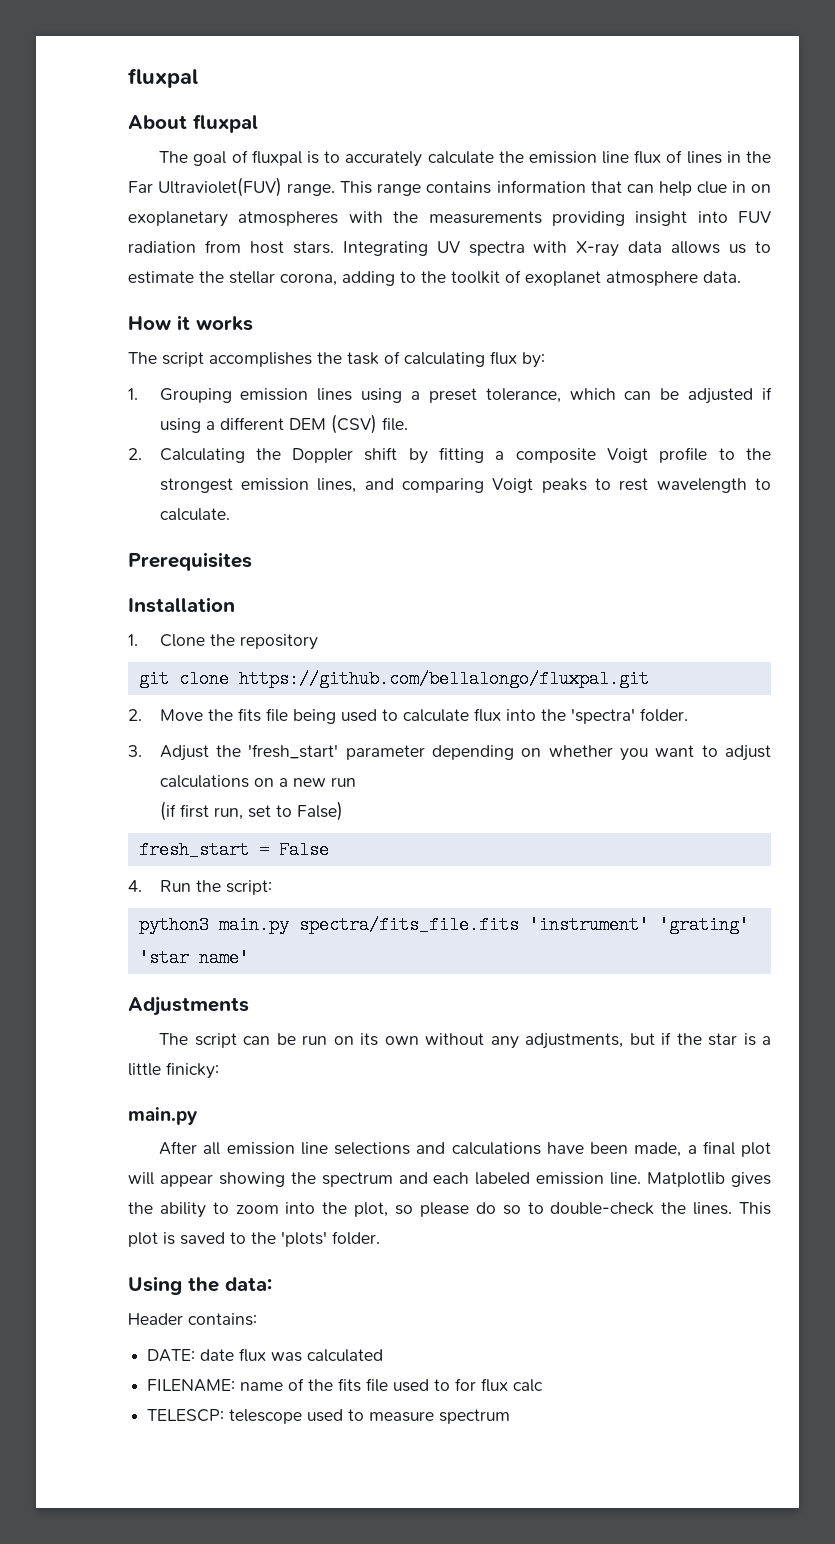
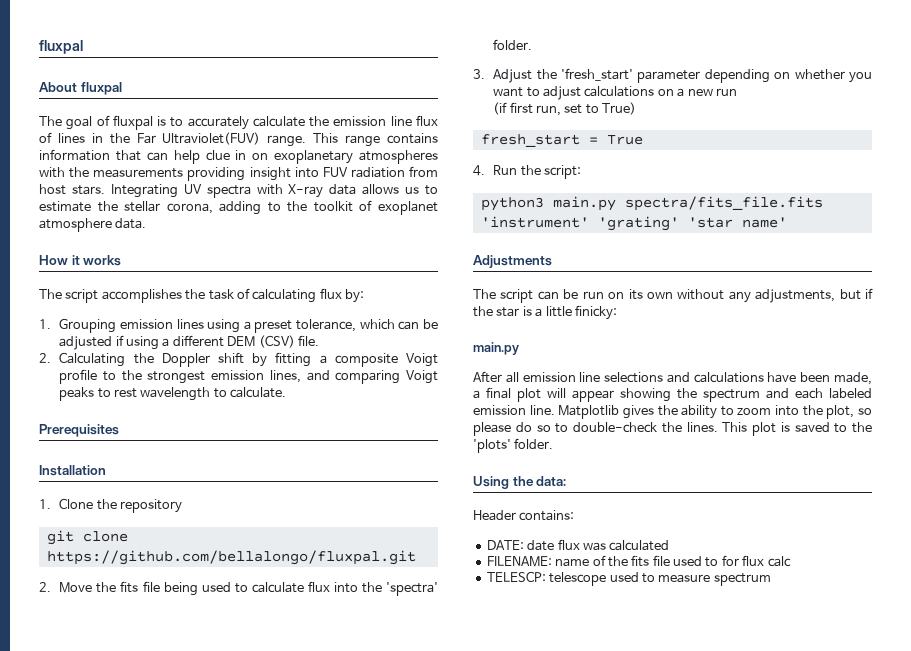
[296,801,343,821] False) -> [602,102,637,115] True)
[278,841,329,859] False -> [606,135,643,145] True

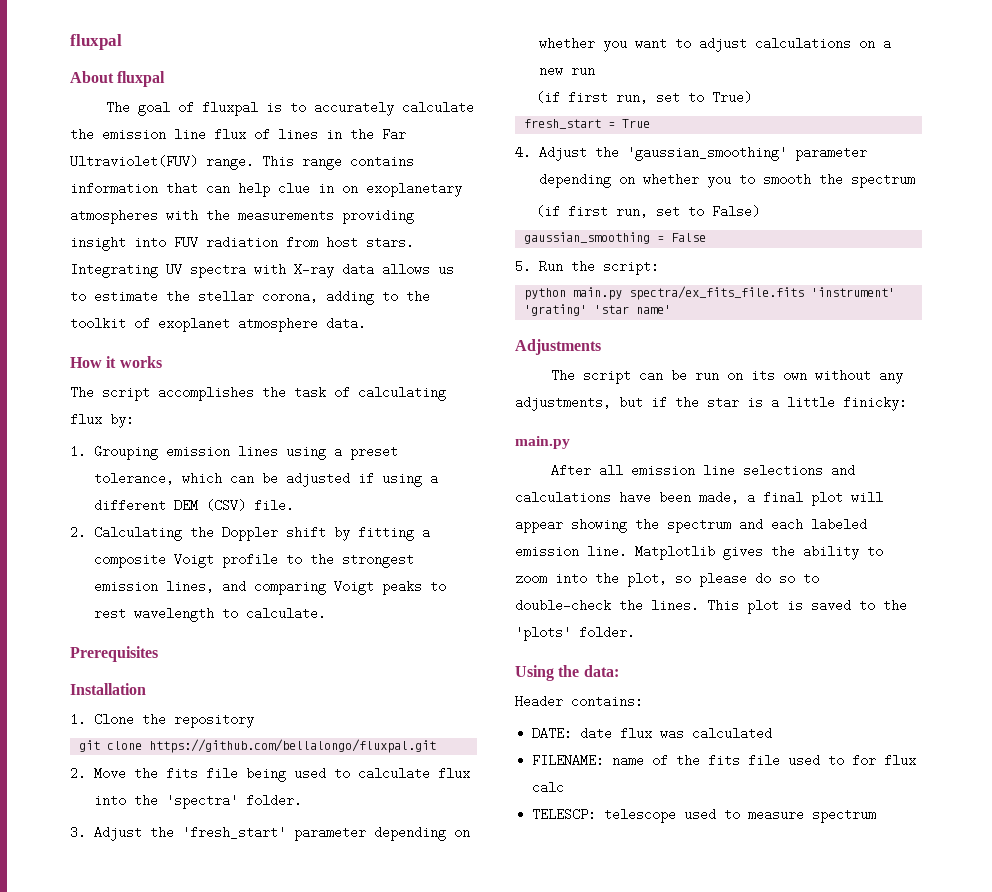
(485, 170) none -> [538,146,867,161] [538,173,915,188] [536,205,761,218] [524,232,707,244] [515,260,531,273] Adjust the 'gaussian_smoothing' parameter depending on whether you to smooth the spectrum // (if first run, set to False) // gaussian_smoothing = False // 5.
[480,196,823,211] python3 main.py spectra/fits_file.fits -> [524,286,805,300] python main.py spectra/ex_fits_file.fits

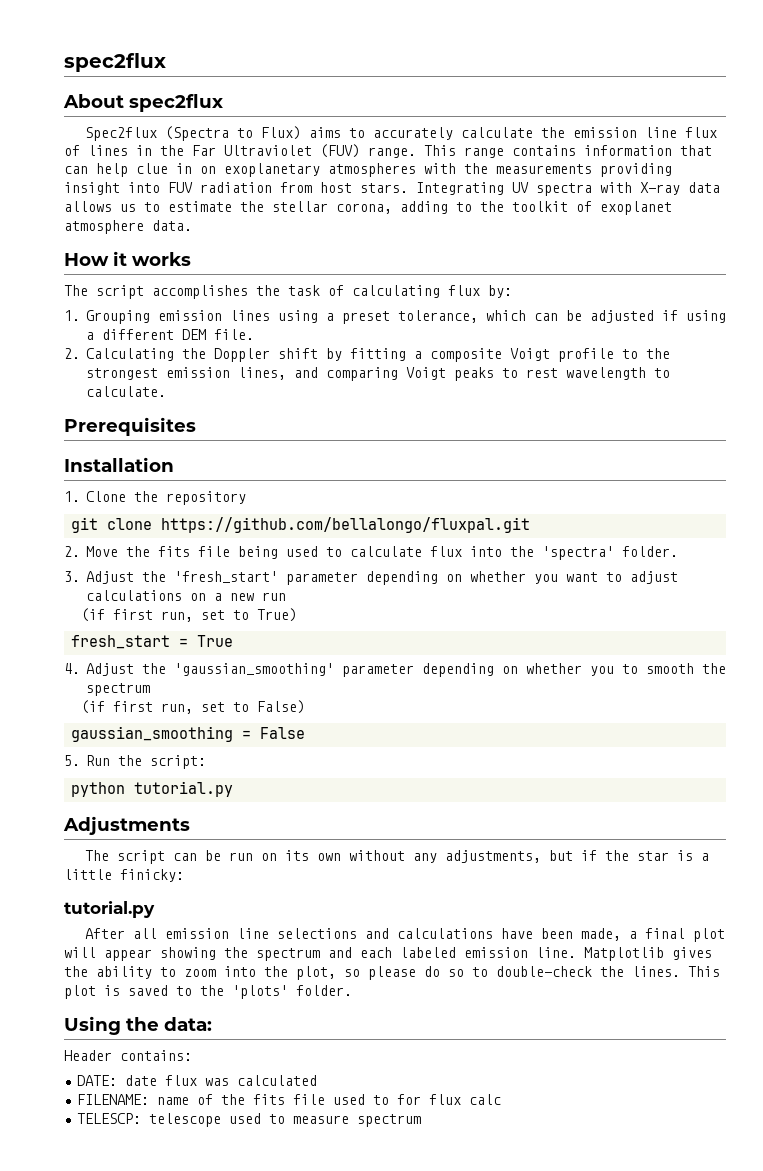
[70,34,122,50] fluxpal -> [64,53,166,72] spec2flux
[117,71,166,87] [105,101,282,116] fluxpal // The goal of fluxpal is -> [129,94,223,112] [84,126,341,141] spec2flux // Spec2flux (Spectra to Flux) aims
[70,155,198,168] Ultraviolet(FUV) -> [224,144,360,158] Ultraviolet (FUV)
[205,499,246,512] (CSV) -> (206, 334) none
[573,286,896,300] [524,304,672,316] main.py spectra/ex_fits_file.fits 'instrument' 'grating' 'star name' -> [134,781,234,797] tutorial.py
[515,436,570,449] main.py -> [64,901,155,918] tutorial.py

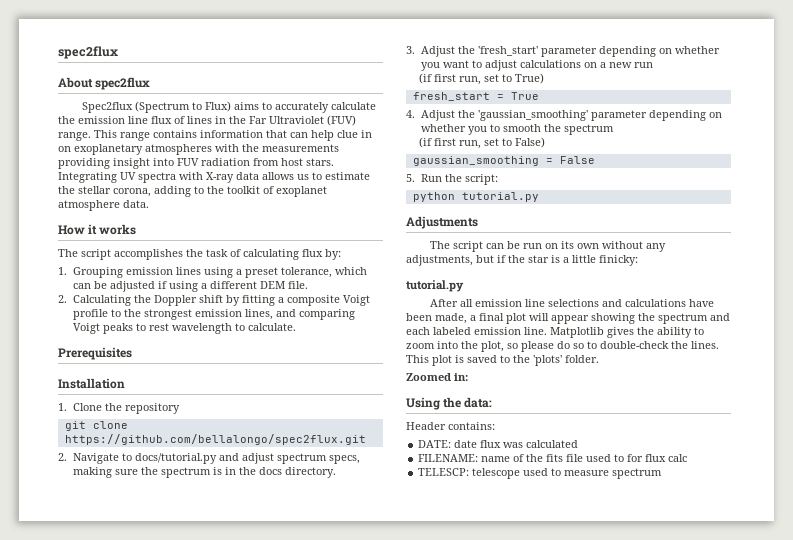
[164,126,229,141] (Spectra -> [135,101,191,113] (Spectrum
[161,517,531,533] [64,546,678,560] https://github.com/bellalongo/fluxpal.git // 2. Move the fits file being used to calculate flux into the 'spectra' folder. -> [64,434,366,445] [58,453,360,464] [72,467,336,478] https://github.com/bellalongo/spec2flux.git // 2. Navigate to docs/tutorial.py and adjust spectrum specs, making sure the spectrum is in the docs directory.
(352, 990) none -> [406,373,468,381] // Zoomed in:

